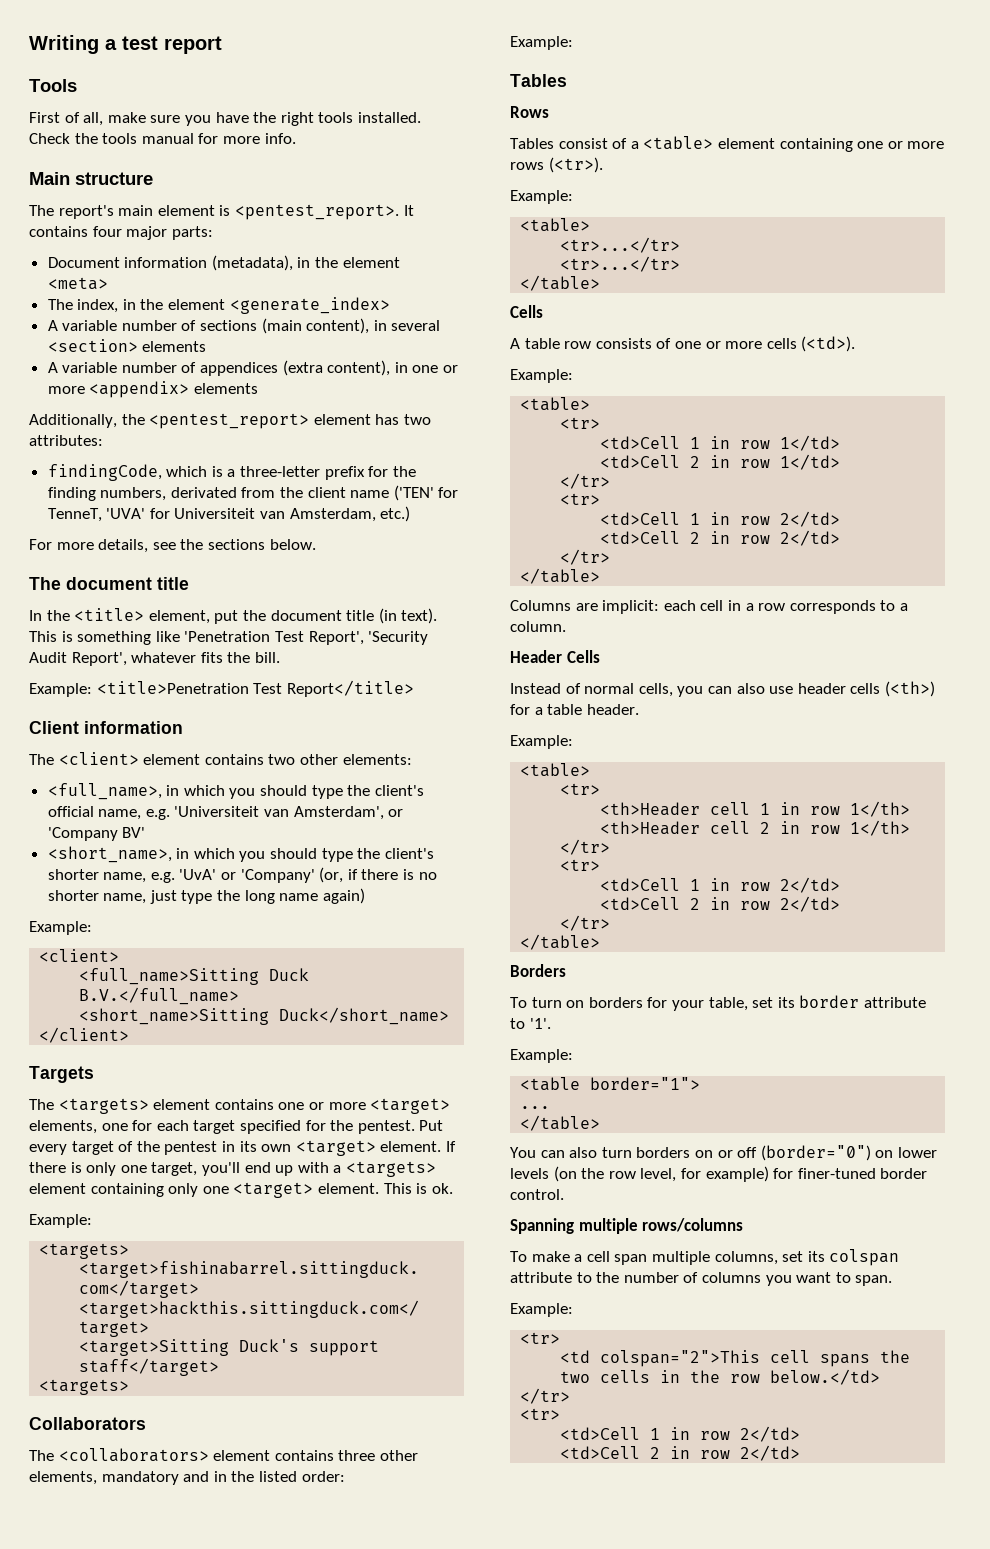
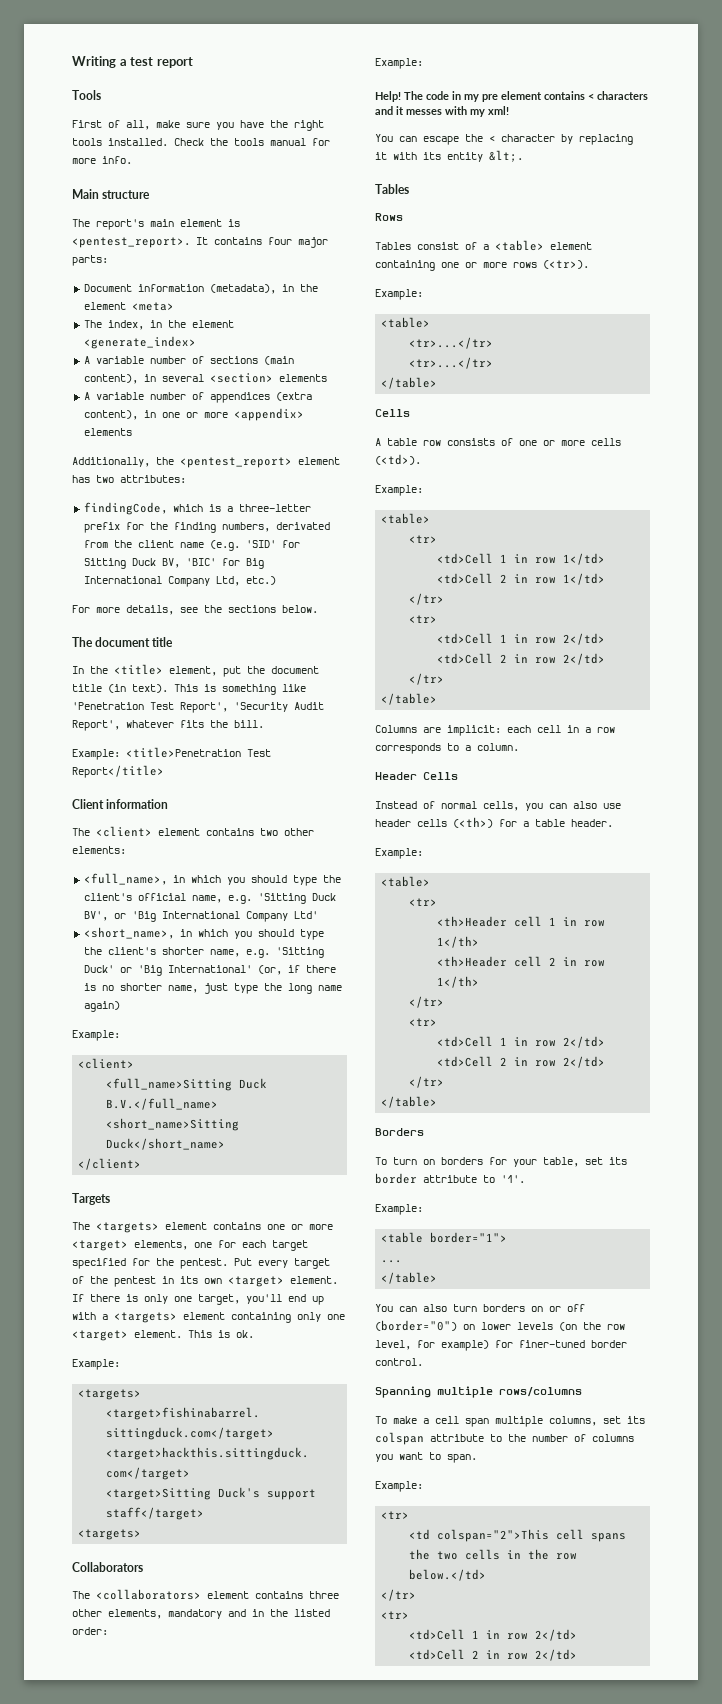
[393,485,459,501] [47,508,376,522] ('TEN' for TenneT, 'UVA' for Universiteit van Amsterdam, -> [209,540,300,551] [83,558,264,569] [83,576,240,587] (e.g. 'SID' for Sitting Duck BV, 'BIC' for Big International Company Ltd,
[174,806,404,820] [47,827,146,841] 'Universiteit van Amsterdam', or 'Company BV' -> [257,893,336,904] [83,911,318,922] 'Sitting Duck BV', or 'Big International Company Ltd'
[179,869,315,883] 'UvA' or 'Company' -> [275,947,324,958] [83,965,252,976] 'Sitting Duck' or 'Big International'
(573, 43) none -> [375,91,648,102] [375,106,509,117] [375,134,633,145] [375,150,523,162] // Help! The code in my pre element contains < characters and it messes with my xml! // You can escape the < character by replacing it with its entity &lt;.

